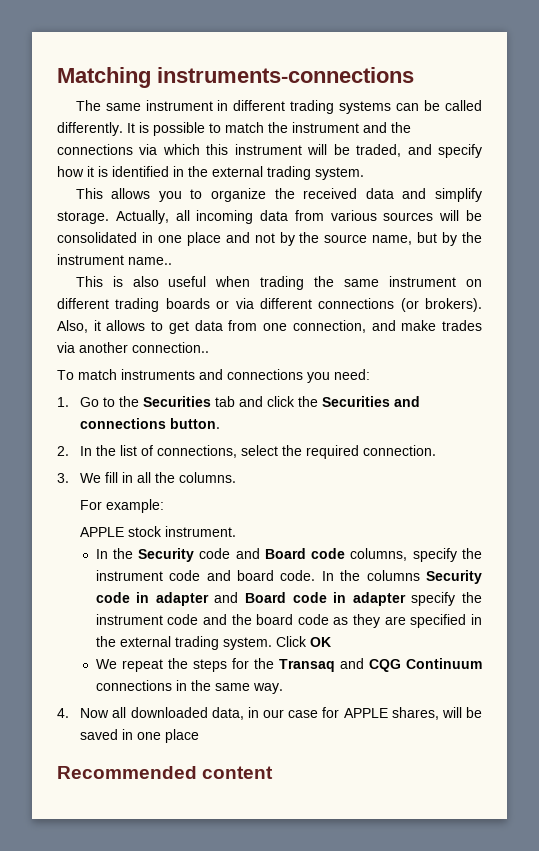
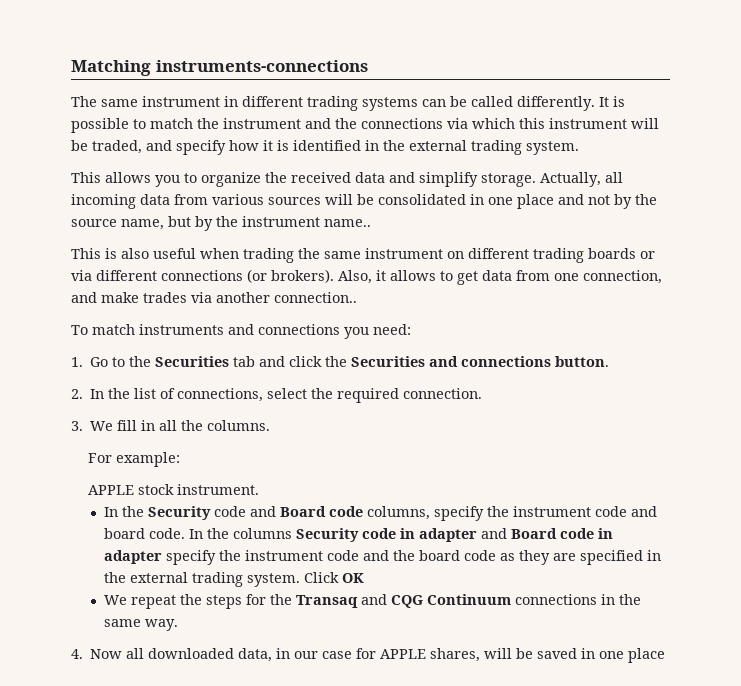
[57,766,274,779] // Recommended content -> (666, 655) none

